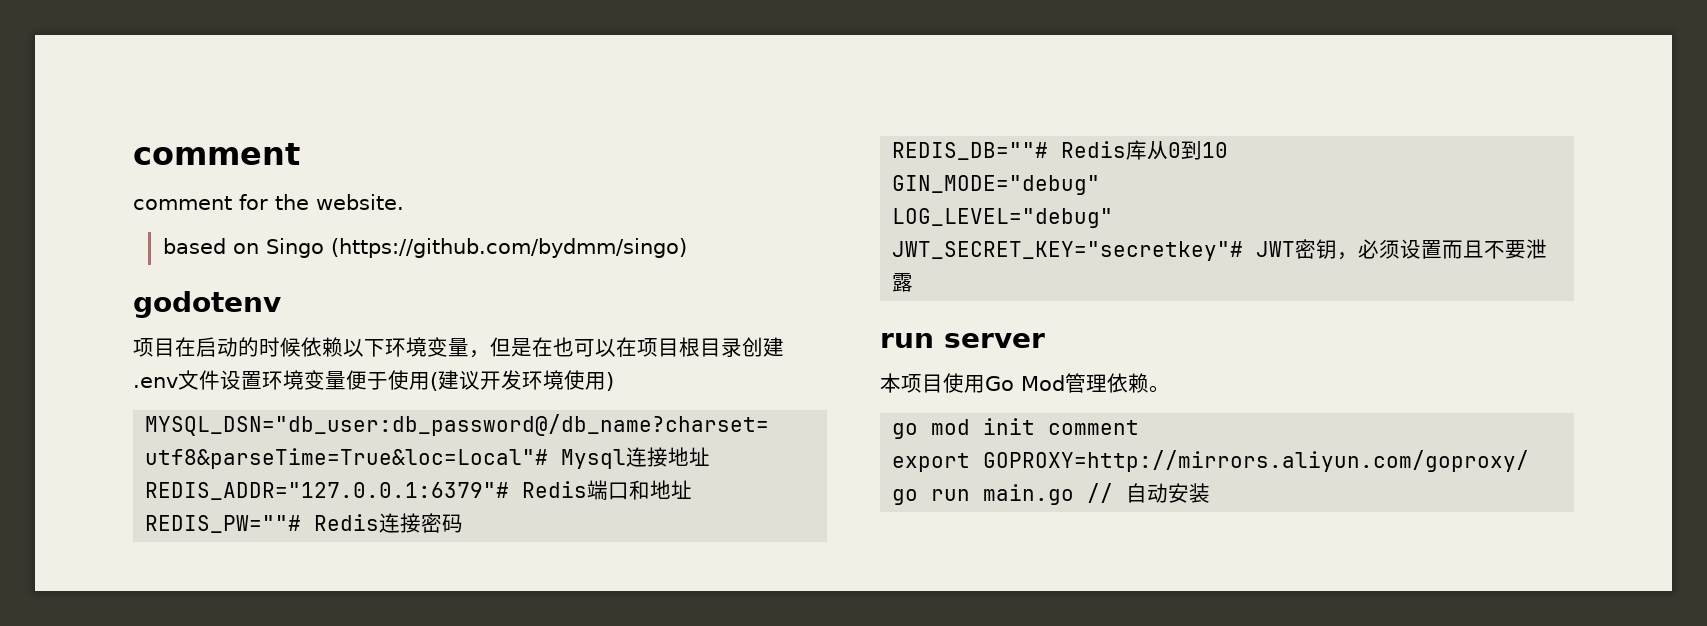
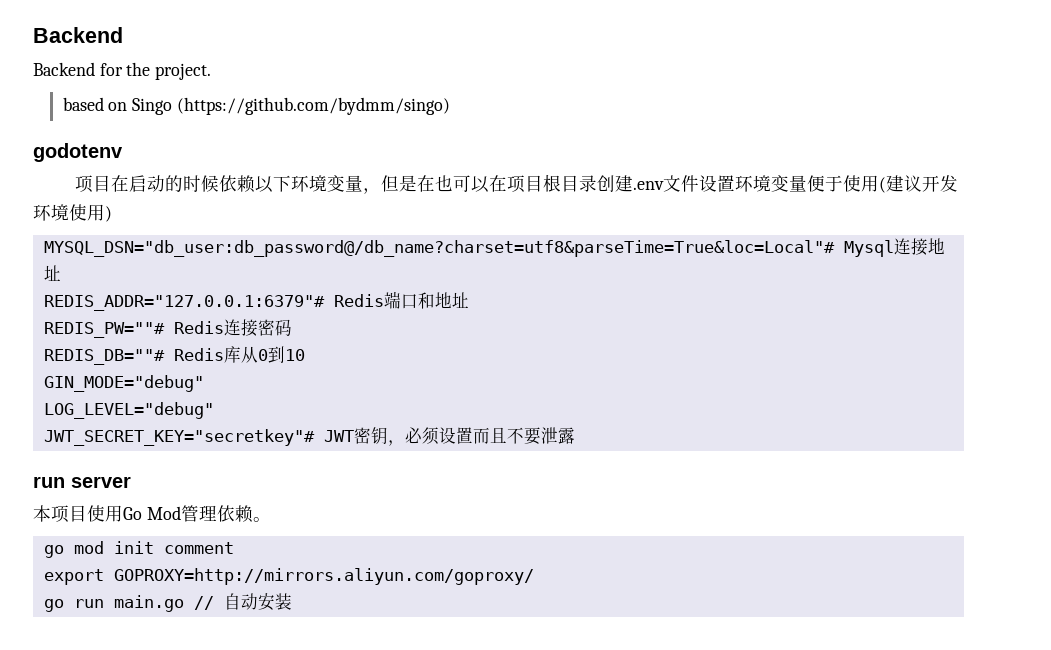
[133,143,300,165] [133,196,232,210] comment // comment -> [33,27,123,43] [33,62,95,76] Backend // Backend
[316,194,404,210] website. -> [155,63,212,80] project.

